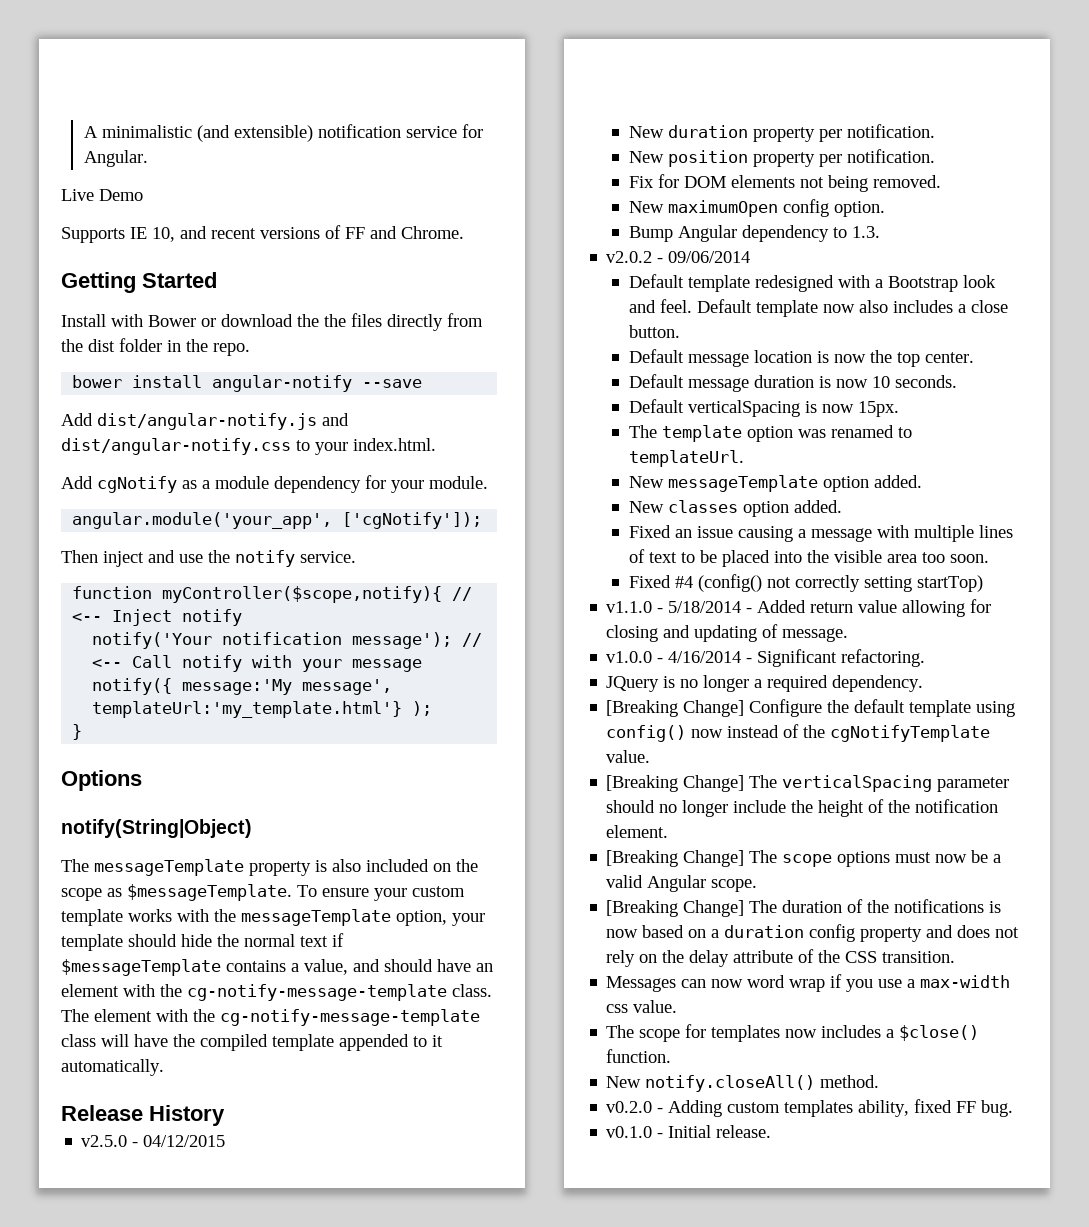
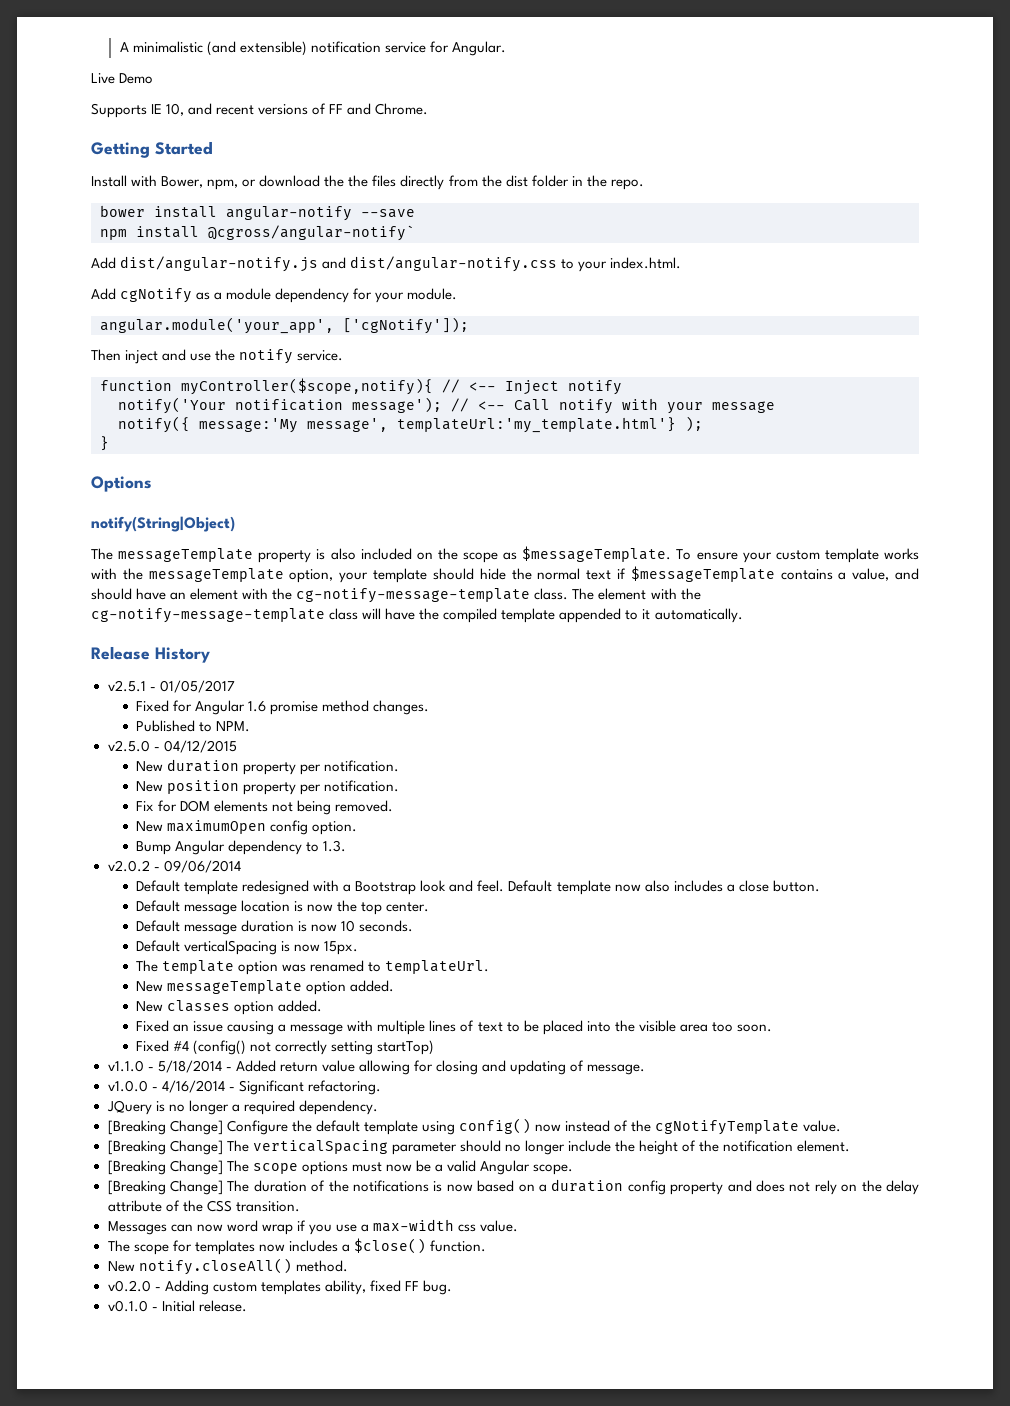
[148,315,196,327] Bower -> [161,176,239,190] Bower, npm,
(423, 383) none -> [100,225,415,241] // npm install @cgross/angular-notify`
(225, 1115) none -> [107,680,235,693] [136,700,430,715] [136,720,251,732] // v2.5.1 - 01/05/2017 // Fixed for Angular 1.6 promise method changes. // Published to NPM.

